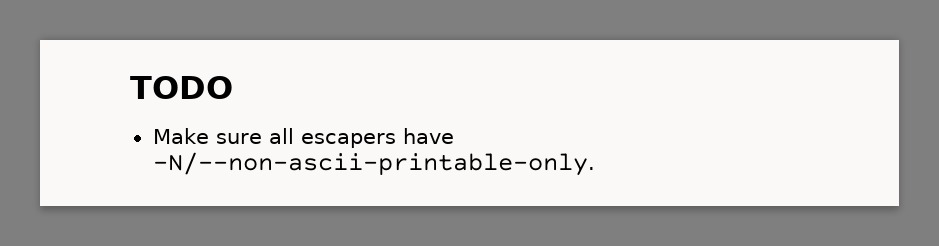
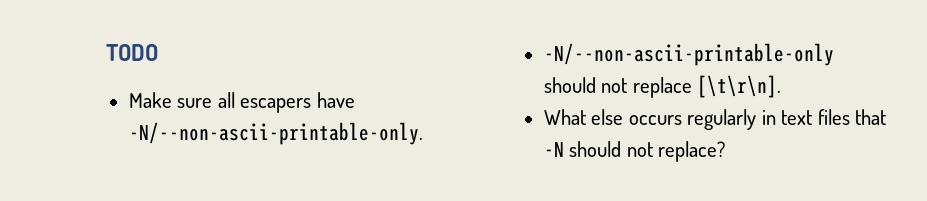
(595, 164) none -> [543,43,834,66] [543,75,782,98] [543,109,887,130] [543,141,726,162] // -N/--non-ascii-printable-only should not replace [\t\r\n]. // What else occurs regularly in text files that -N should not replace?

